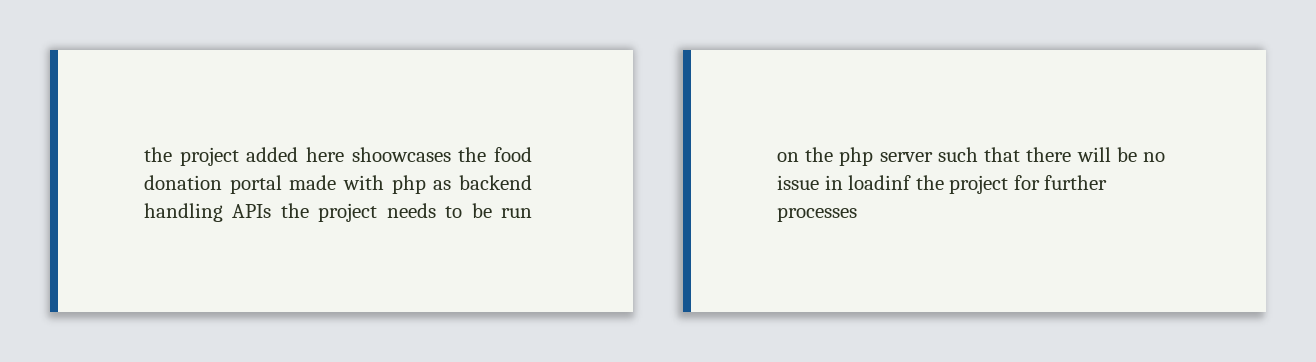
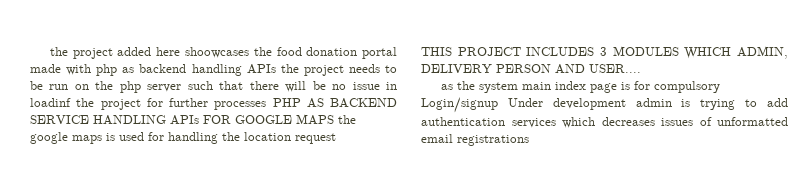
(857, 214) none -> [272,98,397,108] [30,114,356,125] [30,132,336,144] [421,46,788,59] [421,64,641,74] [440,81,720,93] [421,97,788,113] [421,117,788,128] [421,134,529,146] PHP AS BACKEND SERVICE HANDLING APIs FOR GOOGLE MAPS the google maps is used for handling the location request // THIS PROJECT INCLUDES 3 MODULES WHICH ADMIN, DELIVERY PERSON AND USER.... // as the system main index page is for compulsory Login/signup Under development admin is trying to add authentication services which decreases issues of unformatted email registrations

